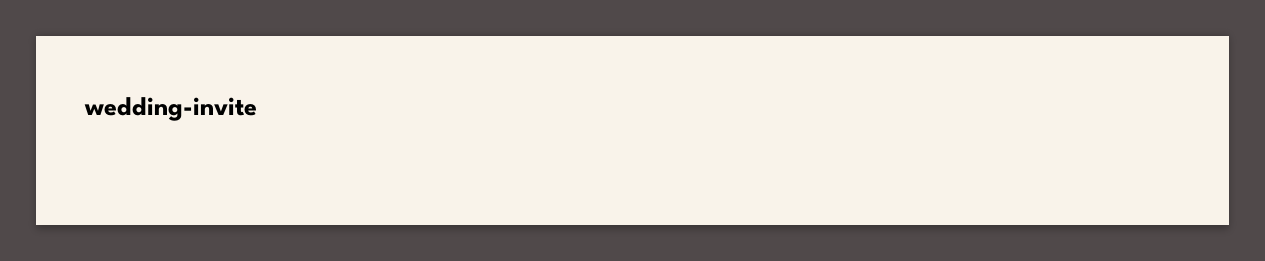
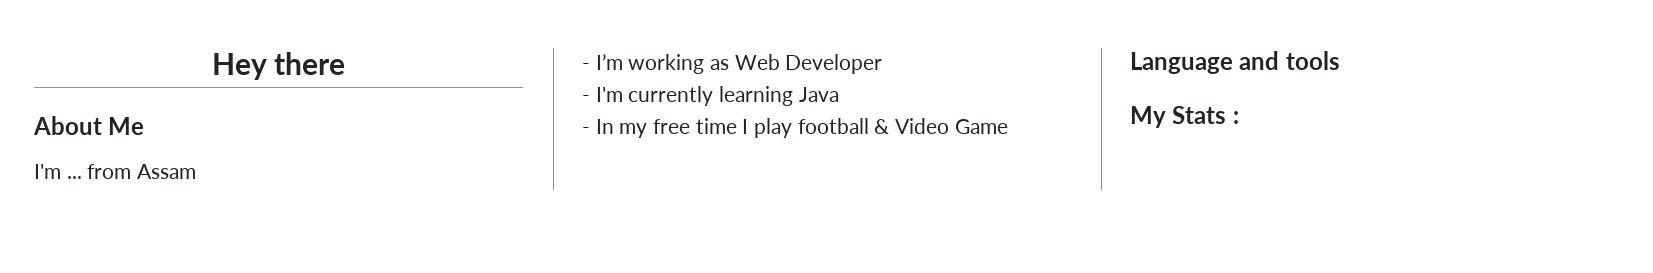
[84,97,257,121] wedding-invite -> [211,52,346,80] [33,116,145,135] [34,164,197,179] [582,54,883,74] [582,86,839,106] [582,118,1008,138] [1130,51,1340,74] [1130,106,1239,128] Hey there // About Me // I'm ... from Assam // - I’m working as Web Developer // - I'm currently learning Java // - In my free time I play football & Video Game // Language and tools // My Stats :

